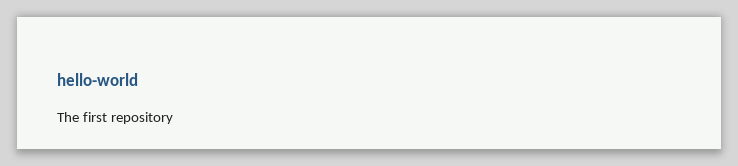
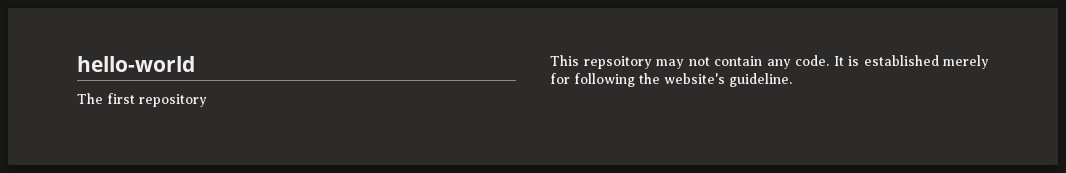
(173, 118) none -> [550,55,989,69] [550,73,792,87] // This repsoitory may not contain any code. It is established merely for following the website's guideline.

